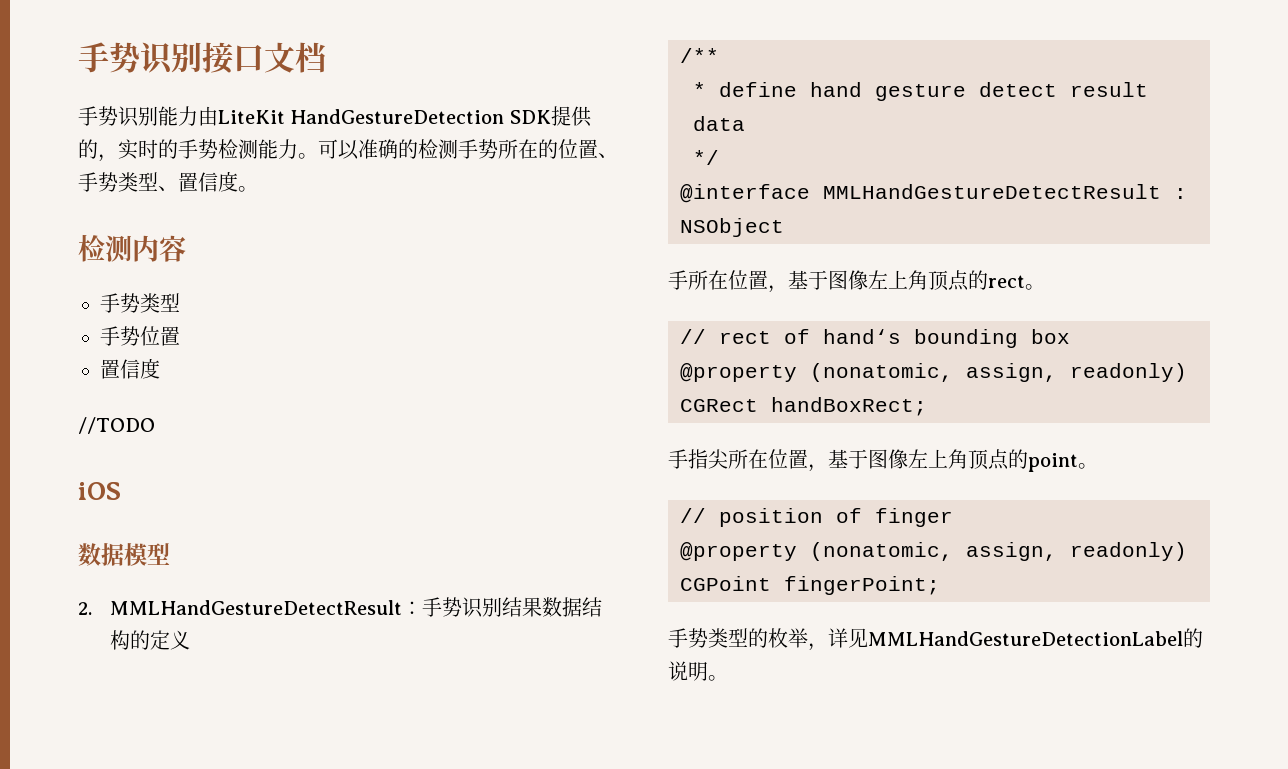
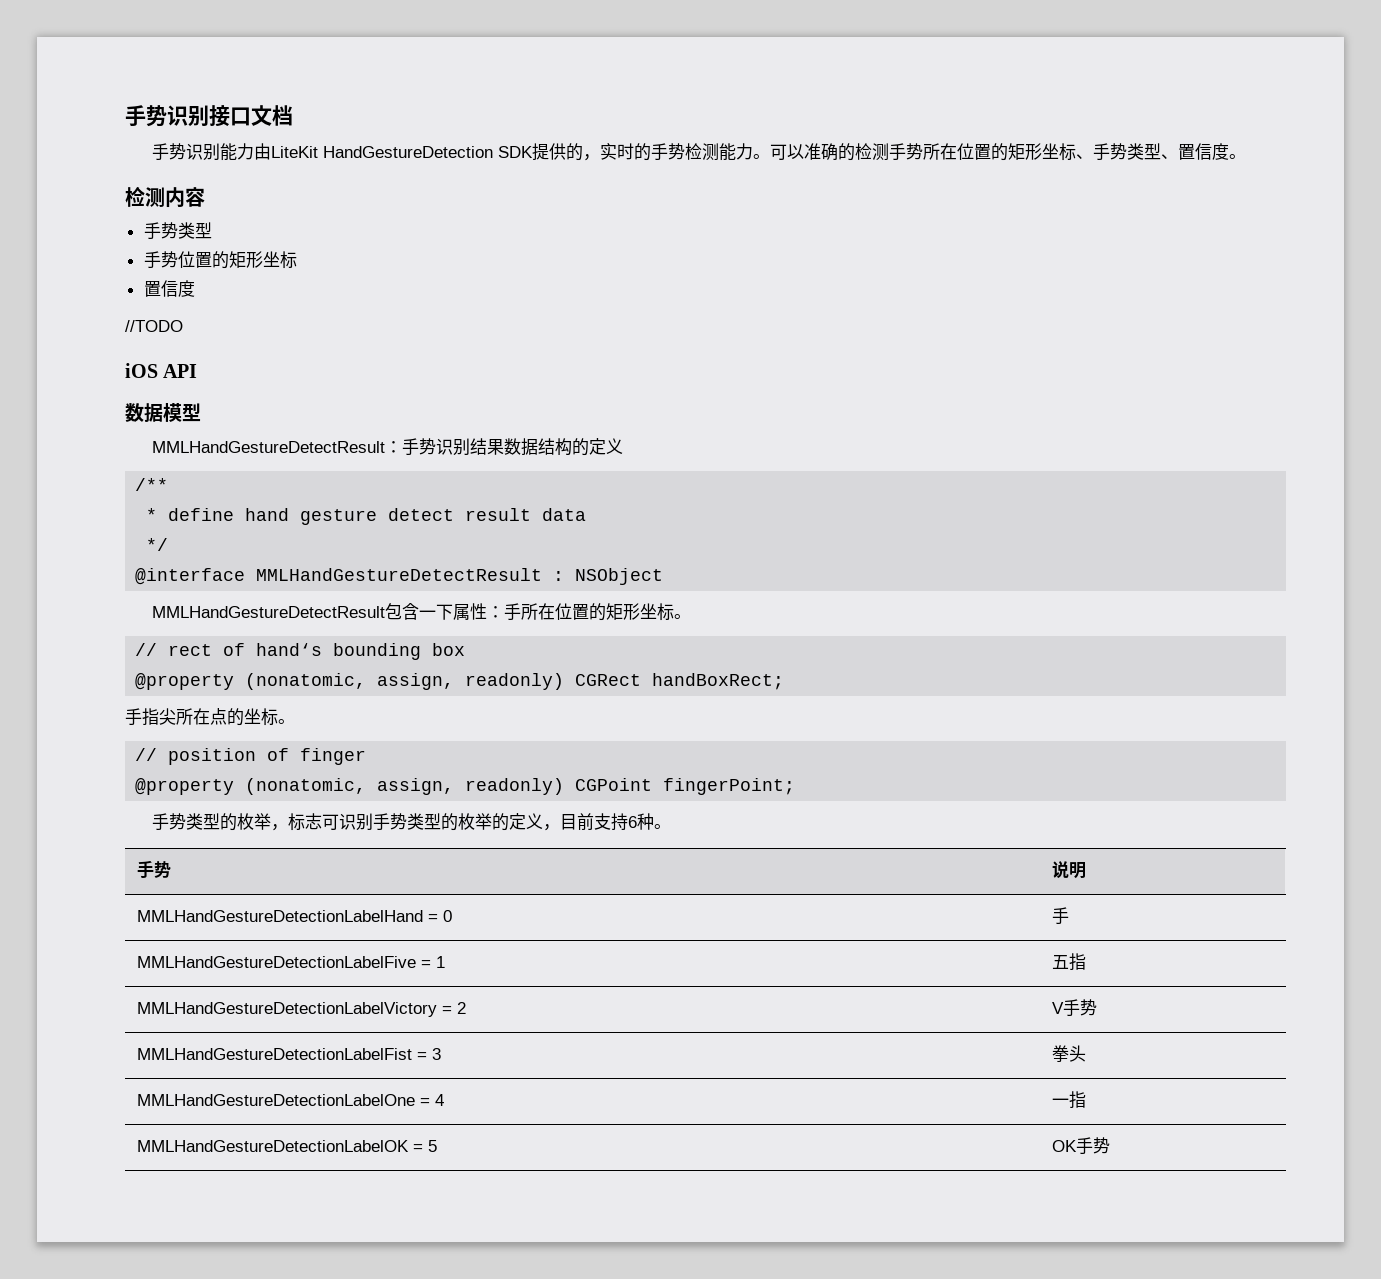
[538,139,598,159] 的位置 -> [956,143,1076,161] 位置的矩形坐标
(180, 336) none -> [211,251,297,269] 的矩形坐标
(121, 491) none -> [163,364,198,378] API
[78,602,92,615] 2. -> (201, 412) none
[668,270,1025,293] 手所在位置，基于图像左上角顶点的rect -> [151,603,674,621] MMLHandGestureDetectResult包含一下属性：手所在位置的矩形坐标
[768,449,1078,472] 位置，基于图像左上角顶点的point -> [210,708,278,726] 点的坐标
[828,628,1203,648] [668,661,728,681] 详见MMLHandGestureDetectionLabel的说明。 -> [287,813,671,831] [137,860,172,878] [1052,861,1087,879] [137,910,453,922] [1052,907,1070,925] [137,956,446,968] [1052,953,1087,971] [137,1002,467,1017] [1052,999,1098,1017] [137,1048,442,1060] [1052,1045,1087,1062] [137,1094,445,1106] [1052,1091,1087,1109] [137,1140,438,1152] [1052,1137,1111,1155] 标志可识别手势类型的枚举的定义，目前支持6种。 // 手势 | 说明 // MMLHandGestureDetectionLabelHand = 0 | 手 // MMLHandGestureDetectionLabelFive = 1 | 五指 // MMLHandGestureDetectionLabelVictory = 2 | V手势 // MMLHandGestureDetectionLabelFist = 3 | 拳头 // MMLHandGestureDetectionLabelOne = 4 | 一指 // MMLHandGestureDetectionLabelOK = 5 | OK手势

